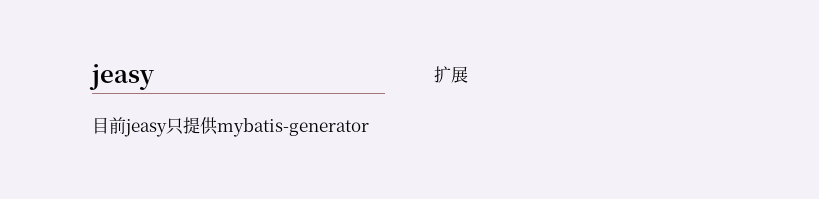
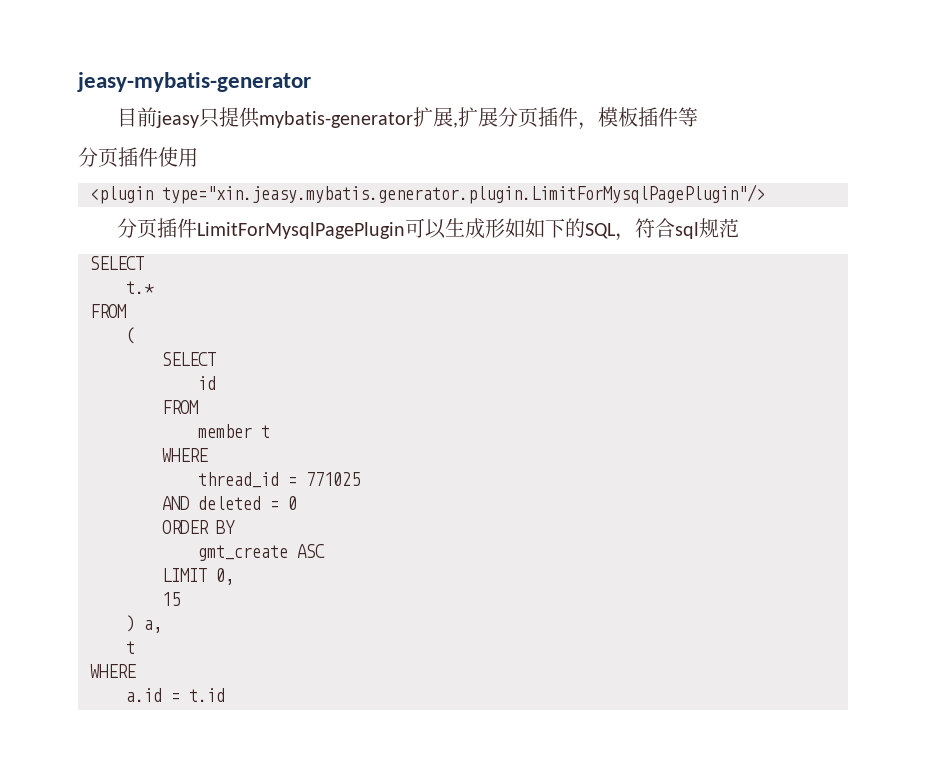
[89,64,154,90] jeasy -> [77,72,311,92] jeasy-mybatis-generator
(468, 74) none -> [453,107,699,130] [78,147,198,167] [90,184,765,204] [117,218,740,241] [90,256,144,270] [126,281,154,294] [90,304,126,318] [126,327,135,344] [162,352,216,366] [198,376,216,390] [162,400,198,414] [198,424,270,438] [162,448,208,462] [198,472,360,488] [162,496,297,510] [162,520,235,534] [198,544,325,561] [162,568,234,585] [162,592,180,606] [126,615,162,633] [126,641,135,654] [90,664,136,678] [126,688,225,702] ,扩展分页插件，模板插件等 // 分页插件使用 // <plugin type="xin.jeasy.mybatis.generator.plugin.LimitForMysqlPagePlugin"/> // 分页插件LimitForMysqlPagePlugin可以生成形如如下的SQL，符合sql规范 // SELECT // t.* // FROM // ( // SELECT // id // FROM // member t // WHERE // thread_id = 771025 // AND deleted = 0 // ORDER BY // gmt_create ASC // LIMIT 0, // 15 // ) a, // t // WHERE // a.id = t.id

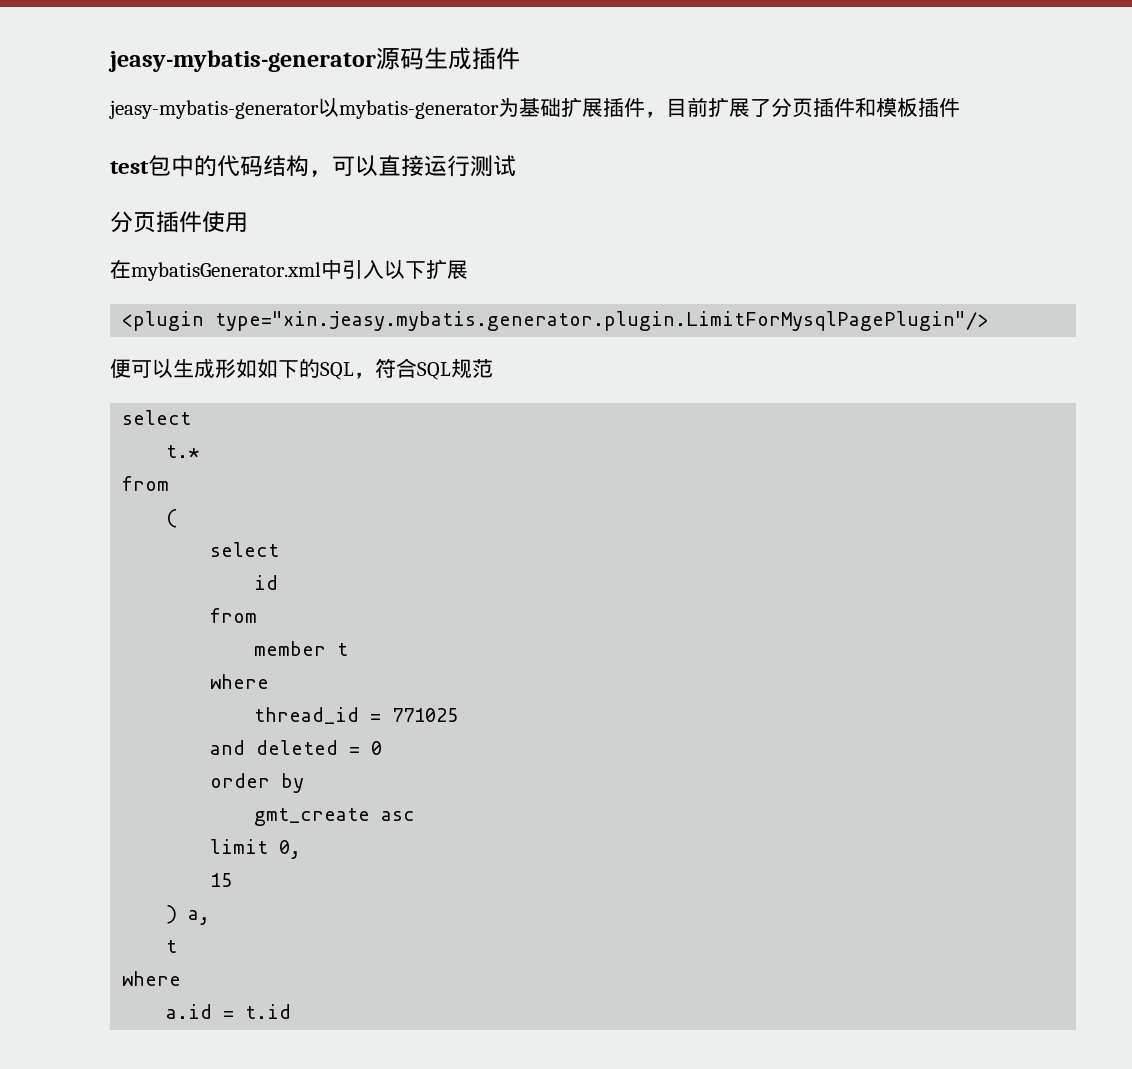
[77,72,311,92] [117,107,599,130] jeasy-mybatis-generator // 目前jeasy只提供mybatis-generator扩展,扩展分页插件， -> [108,47,520,72] [109,97,876,119] jeasy-mybatis-generator源码生成插件 // jeasy-mybatis-generator以mybatis-generator为基础扩展插件，目前扩展了分页插件和
[678,107,699,127] [78,147,198,167] 等 // 分页插件使用 -> [110,155,516,177] [110,211,248,233] [110,259,468,281] // test包中的代码结构，可以直接运行测试 // 分页插件使用 // 在mybatisGenerator.xml中引入以下扩展
[117,218,406,239] 分页插件LimitForMysqlPagePlugin -> [110,359,131,378] 便
[675,222,700,239] sql -> [417,362,451,380] SQL
[90,256,144,270] SELECT -> [122,410,192,425] select
[90,304,126,318] FROM -> [122,476,170,491] from
[162,352,216,366] SELECT -> [210,542,280,557] select
[162,400,198,414] FROM -> [210,608,258,623] from
[162,448,208,462] WHERE -> [210,674,270,689] where
[162,496,189,510] AND -> [210,740,246,755] and
[162,520,235,534] ORDER BY -> [210,773,305,793] order by
[297,544,325,558] [162,568,207,582] ASC // LIMIT -> [381,811,416,821] [210,839,269,854] asc // limit
[90,664,136,678] WHERE -> [122,971,182,986] where

